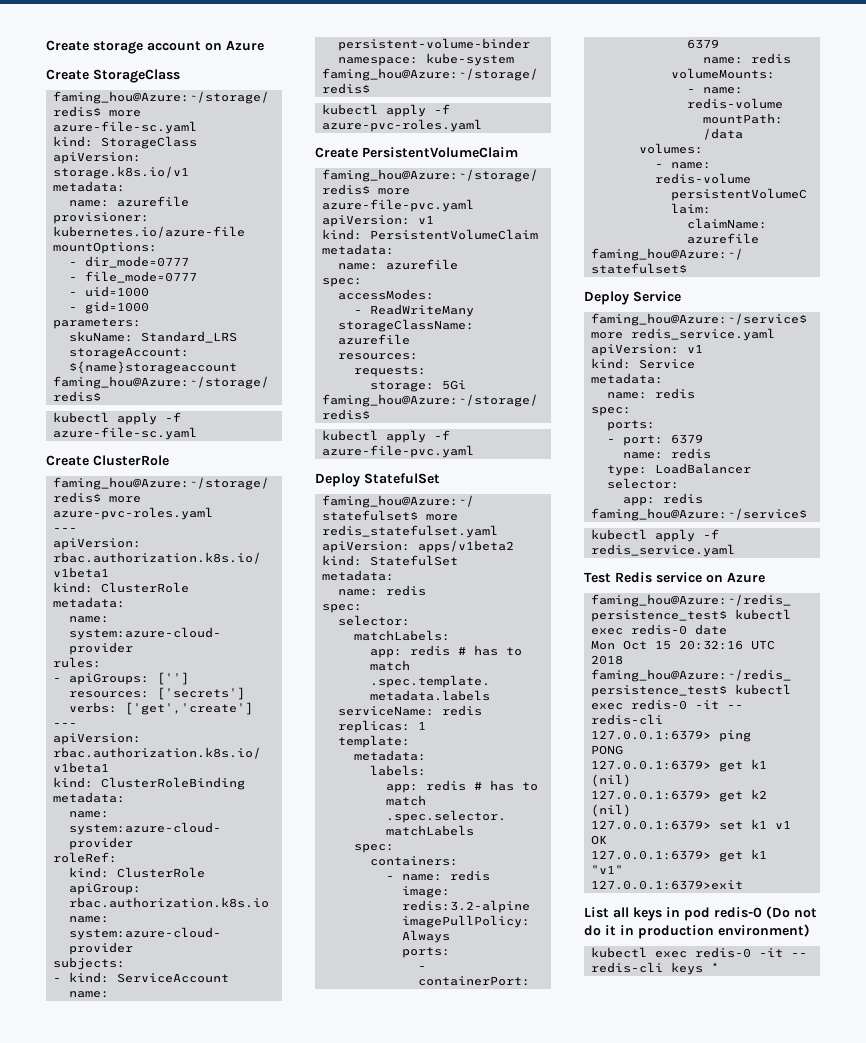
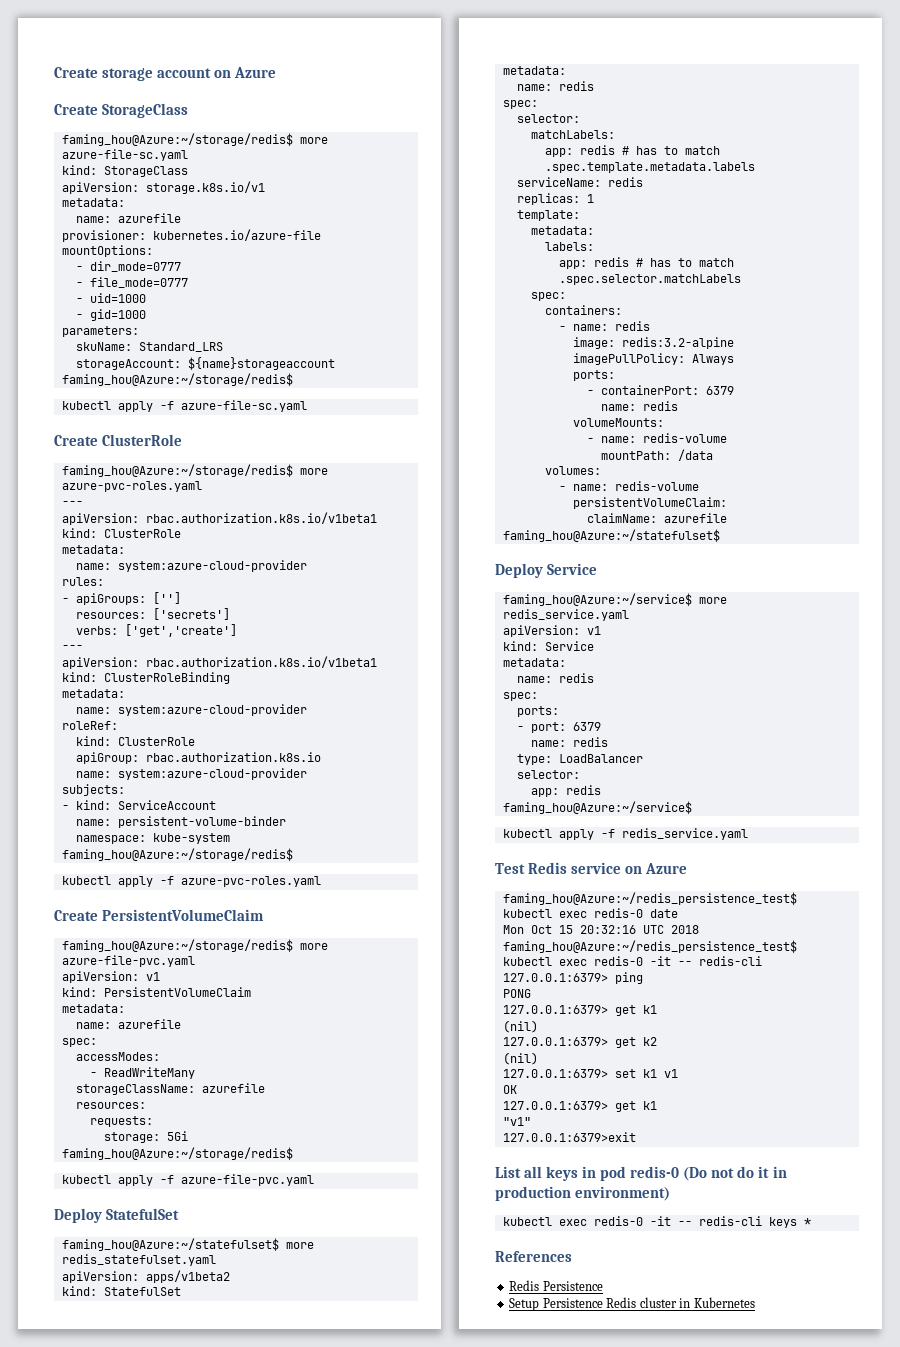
(719, 967) none -> [495,1251,572,1262] [509,1280,603,1291] [509,1297,755,1311] // References // Redis Persistence // Setup Persistence Redis cluster in Kubernetes

